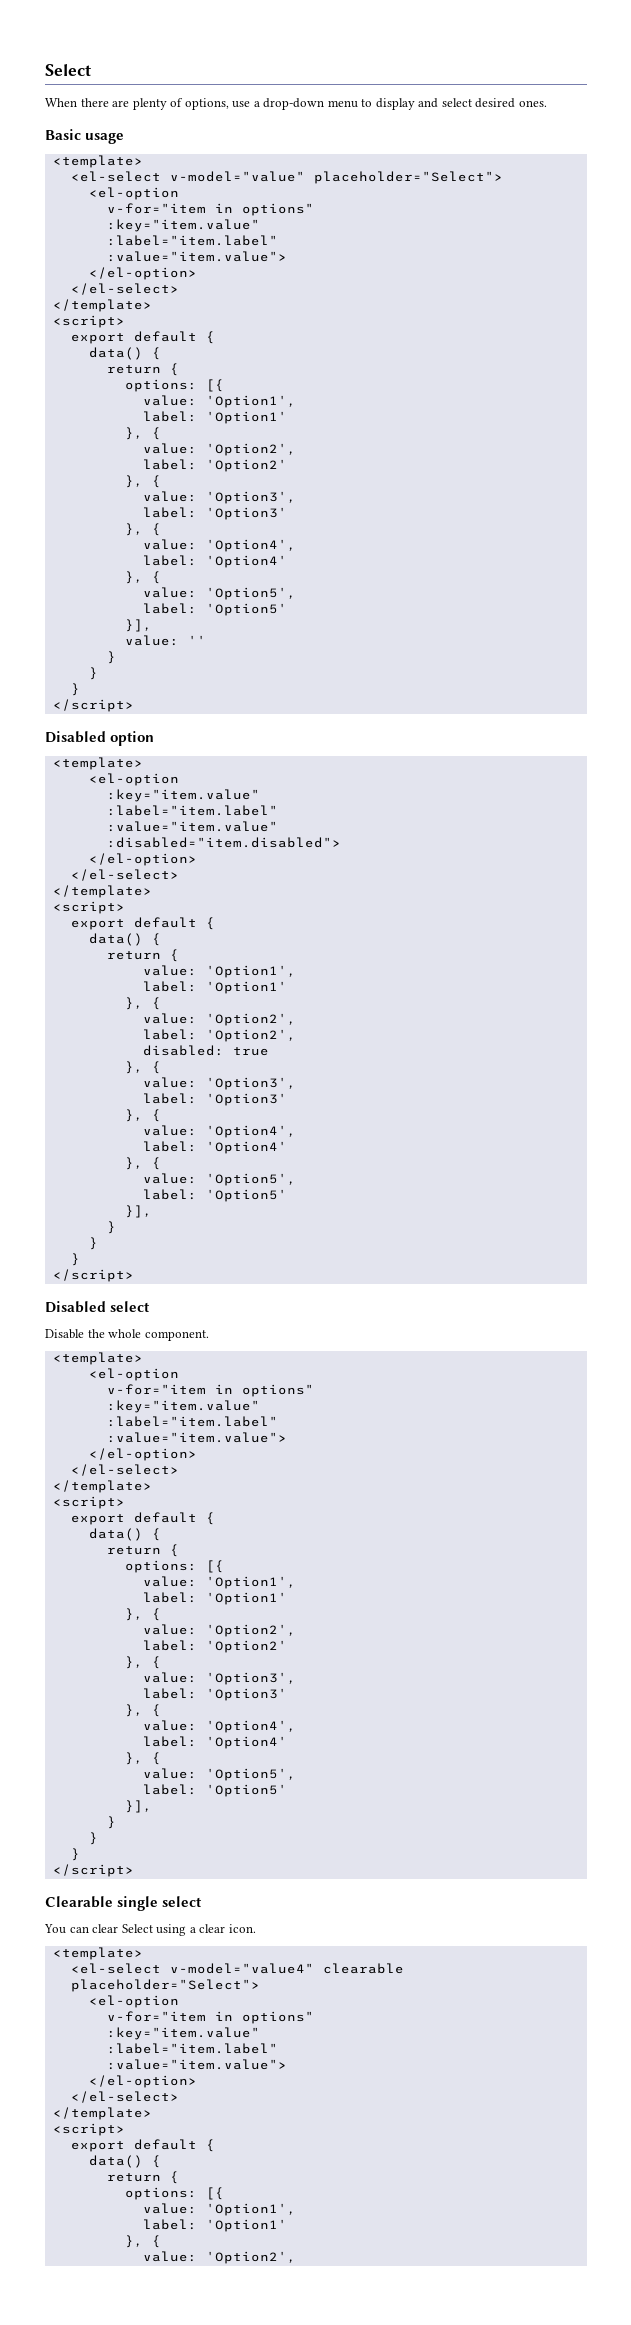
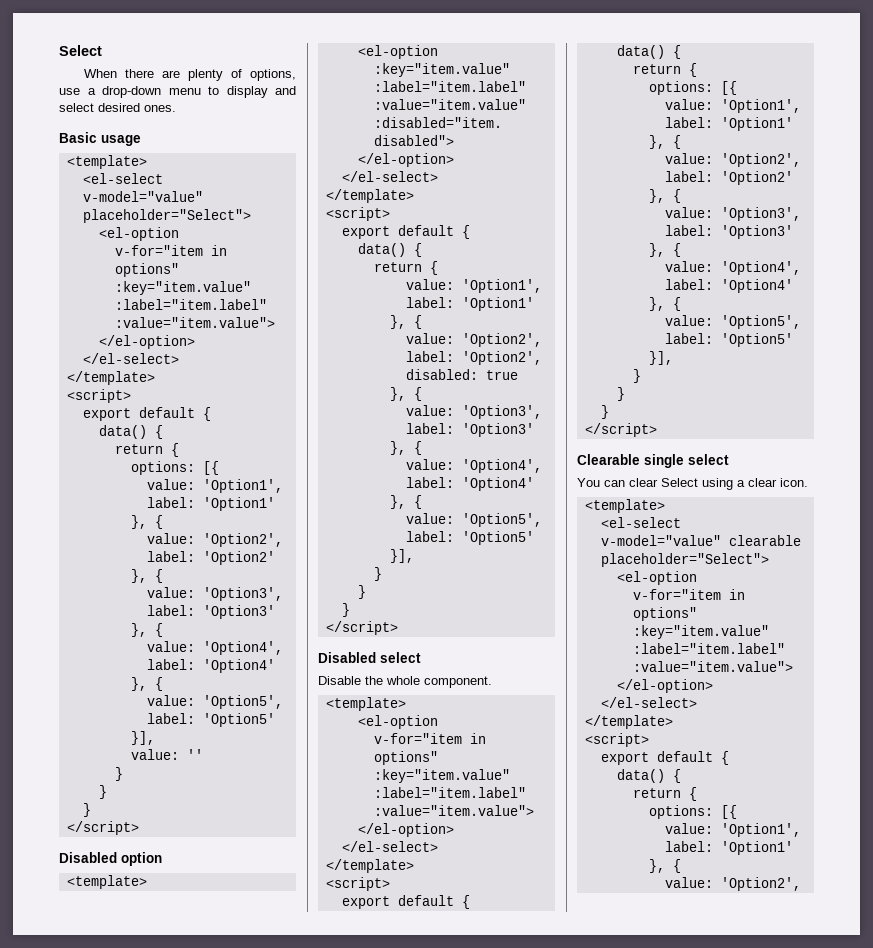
[169,1963,314,1974] v-model="value4" -> [600,535,721,546] v-model="value"

